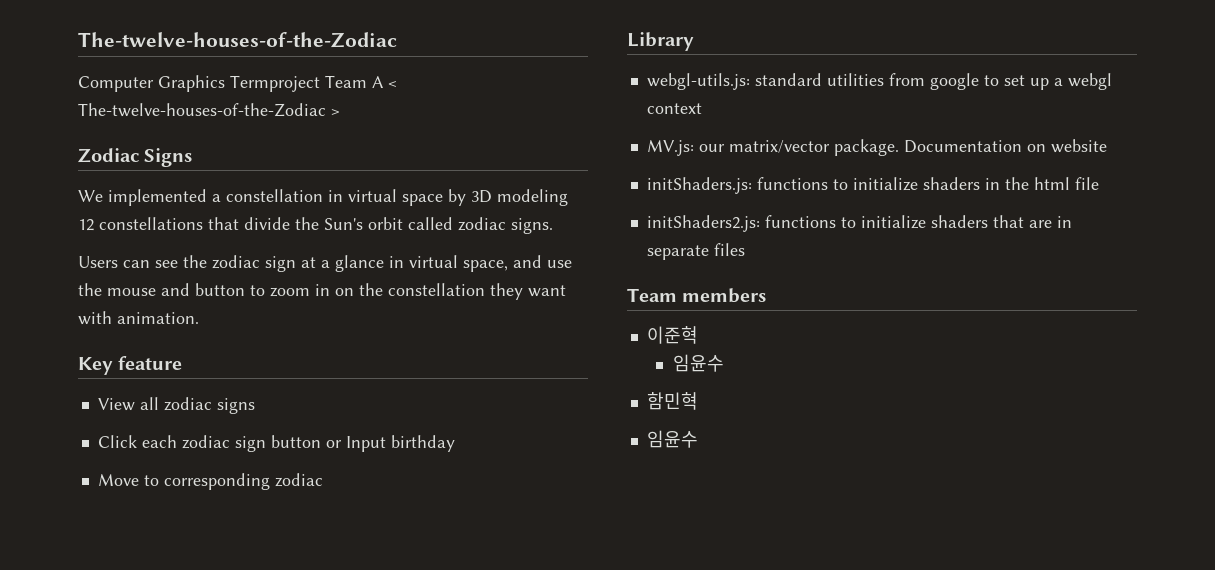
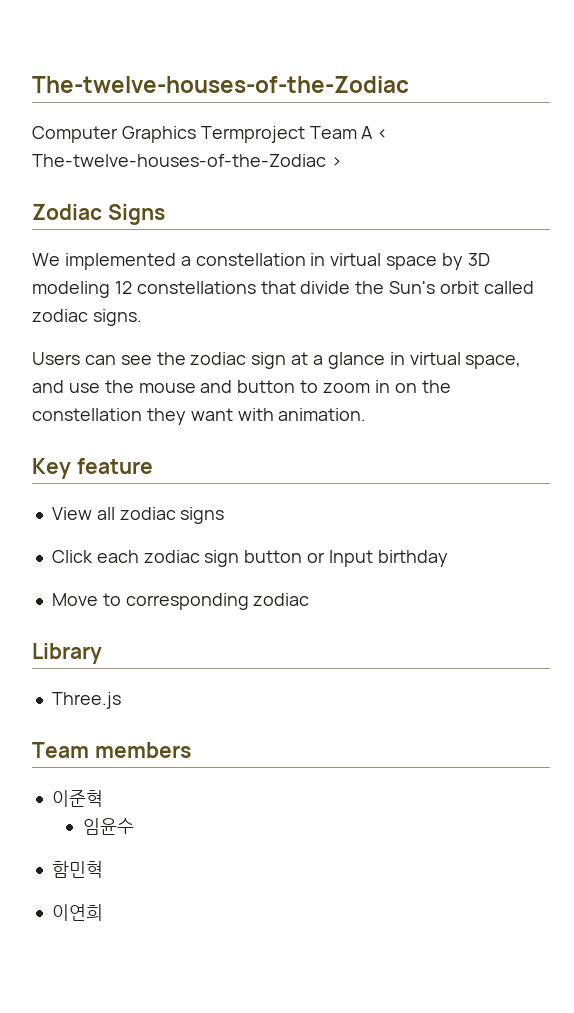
[646,73,1112,90] [646,103,702,114] [646,139,1107,156] [646,177,1099,194] [646,215,1072,232] [646,243,745,260] webgl-utils.js: standard utilities from google to set up a webgl context // MV.js: our matrix/vector package. Documentation on website // initShaders.js: functions to initialize shaders in the html file // initShaders2.js: functions to initialize shaders that are in separate files -> [51,692,121,709] Three.js
[646,430,698,448] 임윤수 -> [51,904,103,921] 이연희

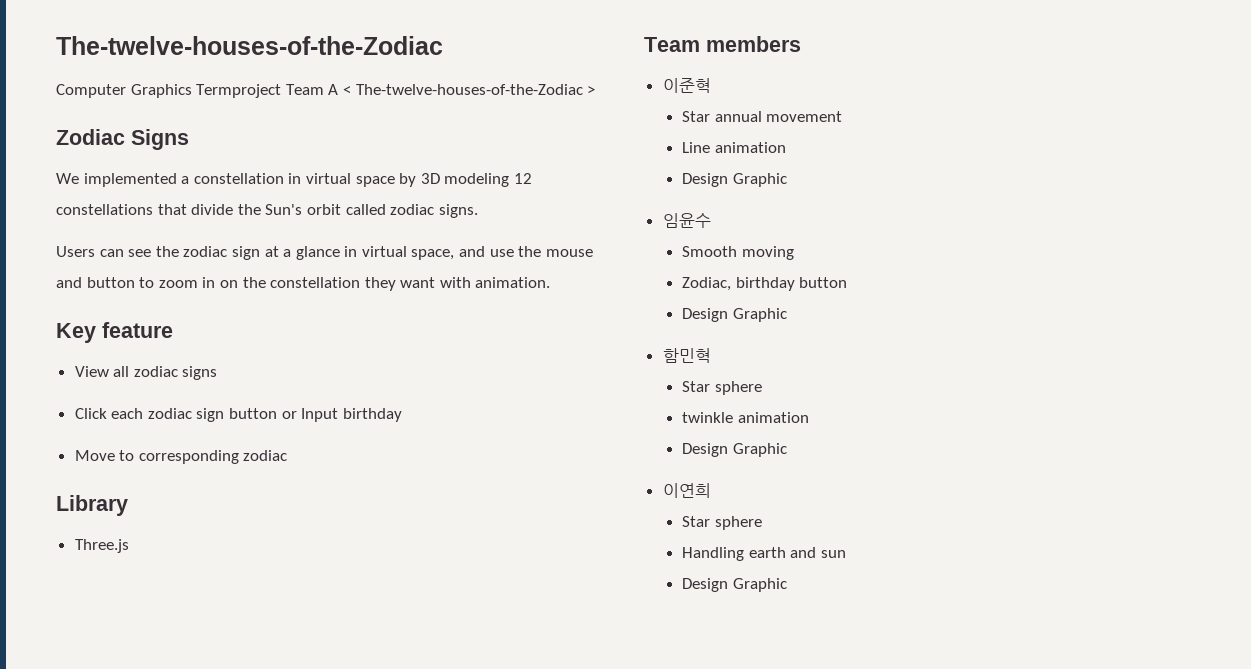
[82,818,134,835] [51,861,103,878] [51,904,103,921] 임윤수 // 함민혁 // 이연희 -> [682,111,843,122] [682,142,786,153] [682,173,787,187] [662,213,711,228] [682,246,794,260] [682,277,848,291] [682,308,787,322] [662,348,711,363] [682,381,762,395] [682,412,809,423] [682,443,787,457] [662,483,711,498] [682,516,762,530] [682,547,846,561] [682,578,787,592] Star annual movement // Line animation // Design Graphic // 임윤수 // Smooth moving // Zodiac, birthday button // Design Graphic // 함민혁 // Star sphere // twinkle animation // Design Graphic // 이연희 // Star sphere // Handling earth and sun // Design Graphic

